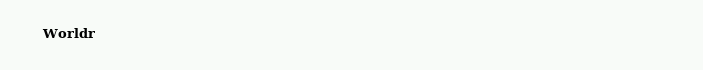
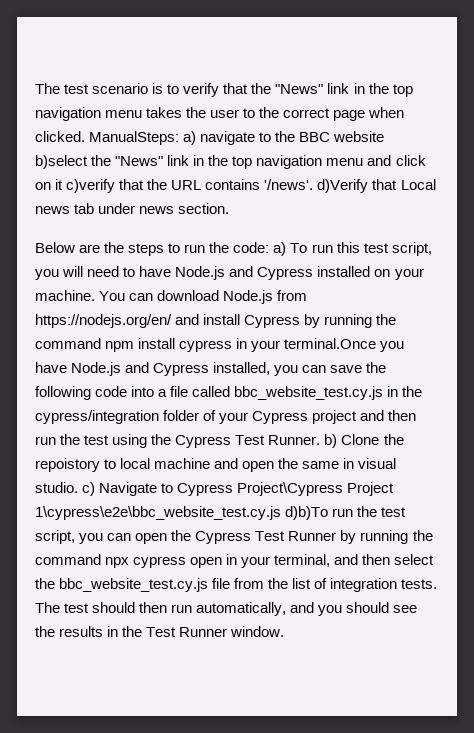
[42,28,95,38] Worldr -> [35,83,413,97] [35,107,405,121] [35,131,385,145] [35,155,426,169] [35,179,436,193] [35,203,230,214] [35,242,432,256] [35,266,424,280] [35,290,308,304] [35,314,397,328] [35,338,405,352] [35,362,387,376] [35,386,423,400] [35,410,417,424] [35,434,404,448] [35,458,397,472] [35,482,395,496] [35,506,407,520] [35,530,433,544] [35,554,435,568] [35,578,438,592] [35,602,418,616] [35,626,285,637] The test scenario is to verify that the "News" link in the top navigation menu takes the user to the correct page when clicked. ManualSteps: a) navigate to the BBC website b)select the "News" link in the top navigation menu and click on it c)verify that the URL contains '/news'. d)Verify that Local news tab under news section. // Below are the steps to run the code: a) To run this test script, you will need to have Node.js and Cypress installed on your machine. You can download Node.js from https://nodejs.org/en/ and install Cypress by running the command npm install cypress in your terminal.Once you have Node.js and Cypress installed, you can save the following code into a file called bbc_website_test.cy.js in the cypress/integration folder of your Cypress project and then run the test using the Cypress Test Runner. b) Clone the repoistory to local machine and open the same in visual studio. c) Navigate to Cypress Project\Cypress Project 1\cypress\e2e\bbc_website_test.cy.js d)b)To run the test script, you can open the Cypress Test Runner by running the command npx cypress open in your terminal, and then select the bbc_website_test.cy.js file from the list of integration tests. The test should then run automatically, and you should see the results in the Test Runner window.

